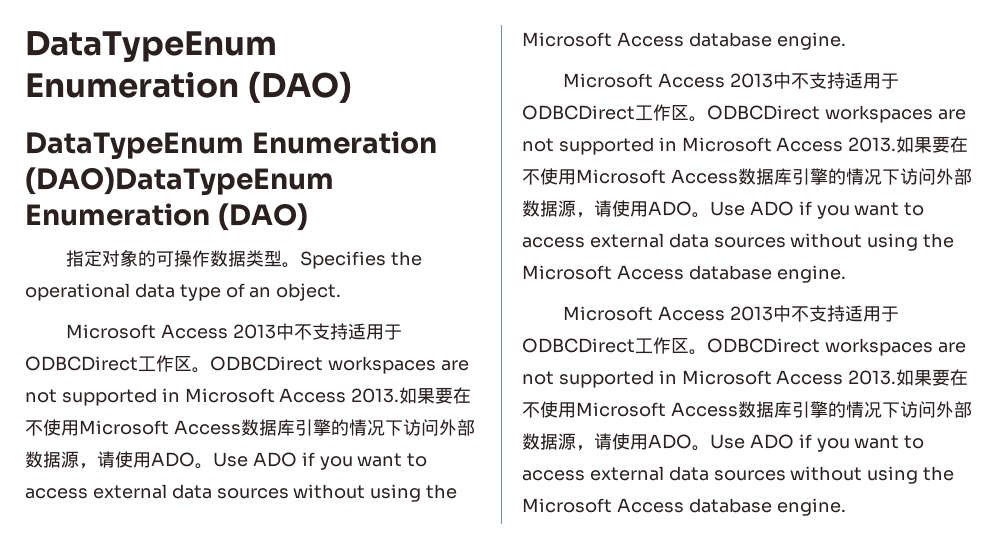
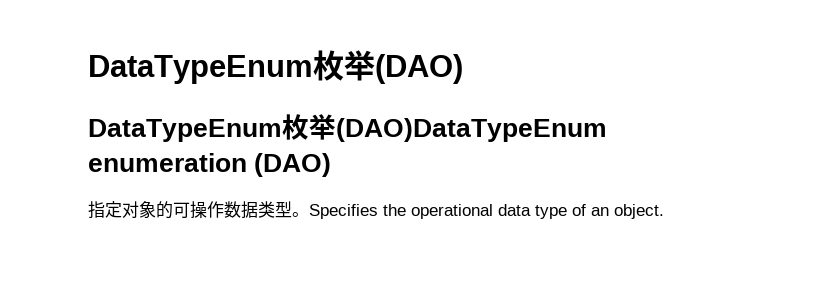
[25,31,277,63] [25,72,239,98] DataTypeEnum Enumeration -> [88,50,375,84] DataTypeEnum枚举
[251,131,437,154] [25,167,334,196] [25,203,210,226] Enumeration (DAO)DataTypeEnum Enumeration -> [282,114,607,142] [88,153,247,172] 枚举(DAO)DataTypeEnum enumeration
[66,323,402,340] [25,355,469,374] [25,387,472,406] [25,419,475,436] [25,451,428,470] [25,484,458,502] [522,32,846,50] [563,72,899,89] [522,104,966,123] [522,136,969,155] [522,168,972,185] [522,200,925,219] [522,233,955,251] [522,265,846,283] [563,305,899,322] [522,337,966,356] [522,369,969,388] [522,401,972,418] [522,433,925,452] [522,466,955,484] [522,498,846,516] // Microsoft Access 2013中不支持适用于ODBCDirect工作区。ODBCDirect workspaces are not supported in Microsoft Access 2013.如果要在不使用Microsoft Access数据库引擎的情况下访问外部数据源，请使用ADO。Use ADO if you want to access external data sources without using the Microsoft Access database engine. // Microsoft Access 2013中不支持适用于ODBCDirect工作区。ODBCDirect workspaces are not supported in Microsoft Access 2013.如果要在不使用Microsoft Access数据库引擎的情况下访问外部数据源，请使用ADO。Use ADO if you want to access external data sources without using the Microsoft Access database engine. // Microsoft Access 2013中不支持适用于ODBCDirect工作区。ODBCDirect workspaces are not supported in Microsoft Access 2013.如果要在不使用Microsoft Access数据库引擎的情况下访问外部数据源，请使用ADO。Use ADO if you want to access external data sources without using the Microsoft Access database engine. -> (664, 211) none

